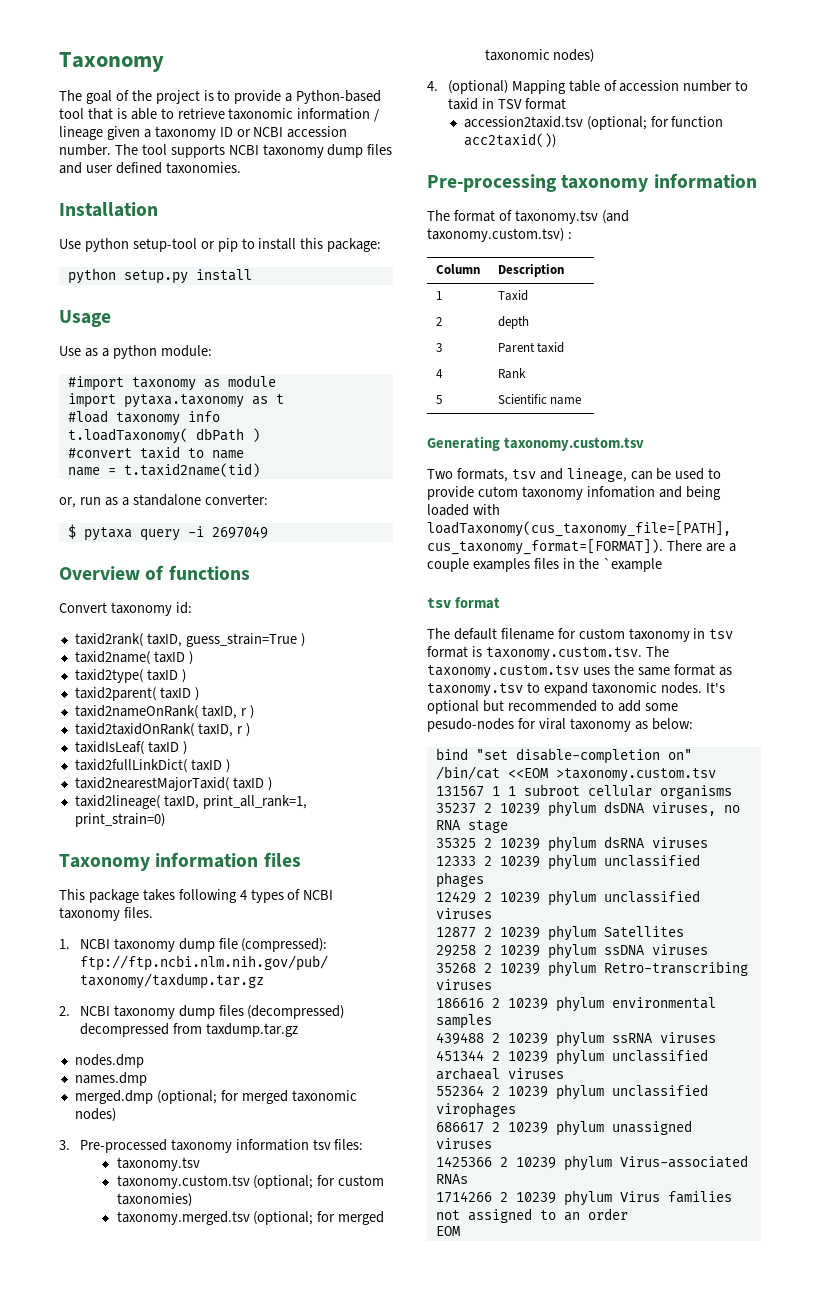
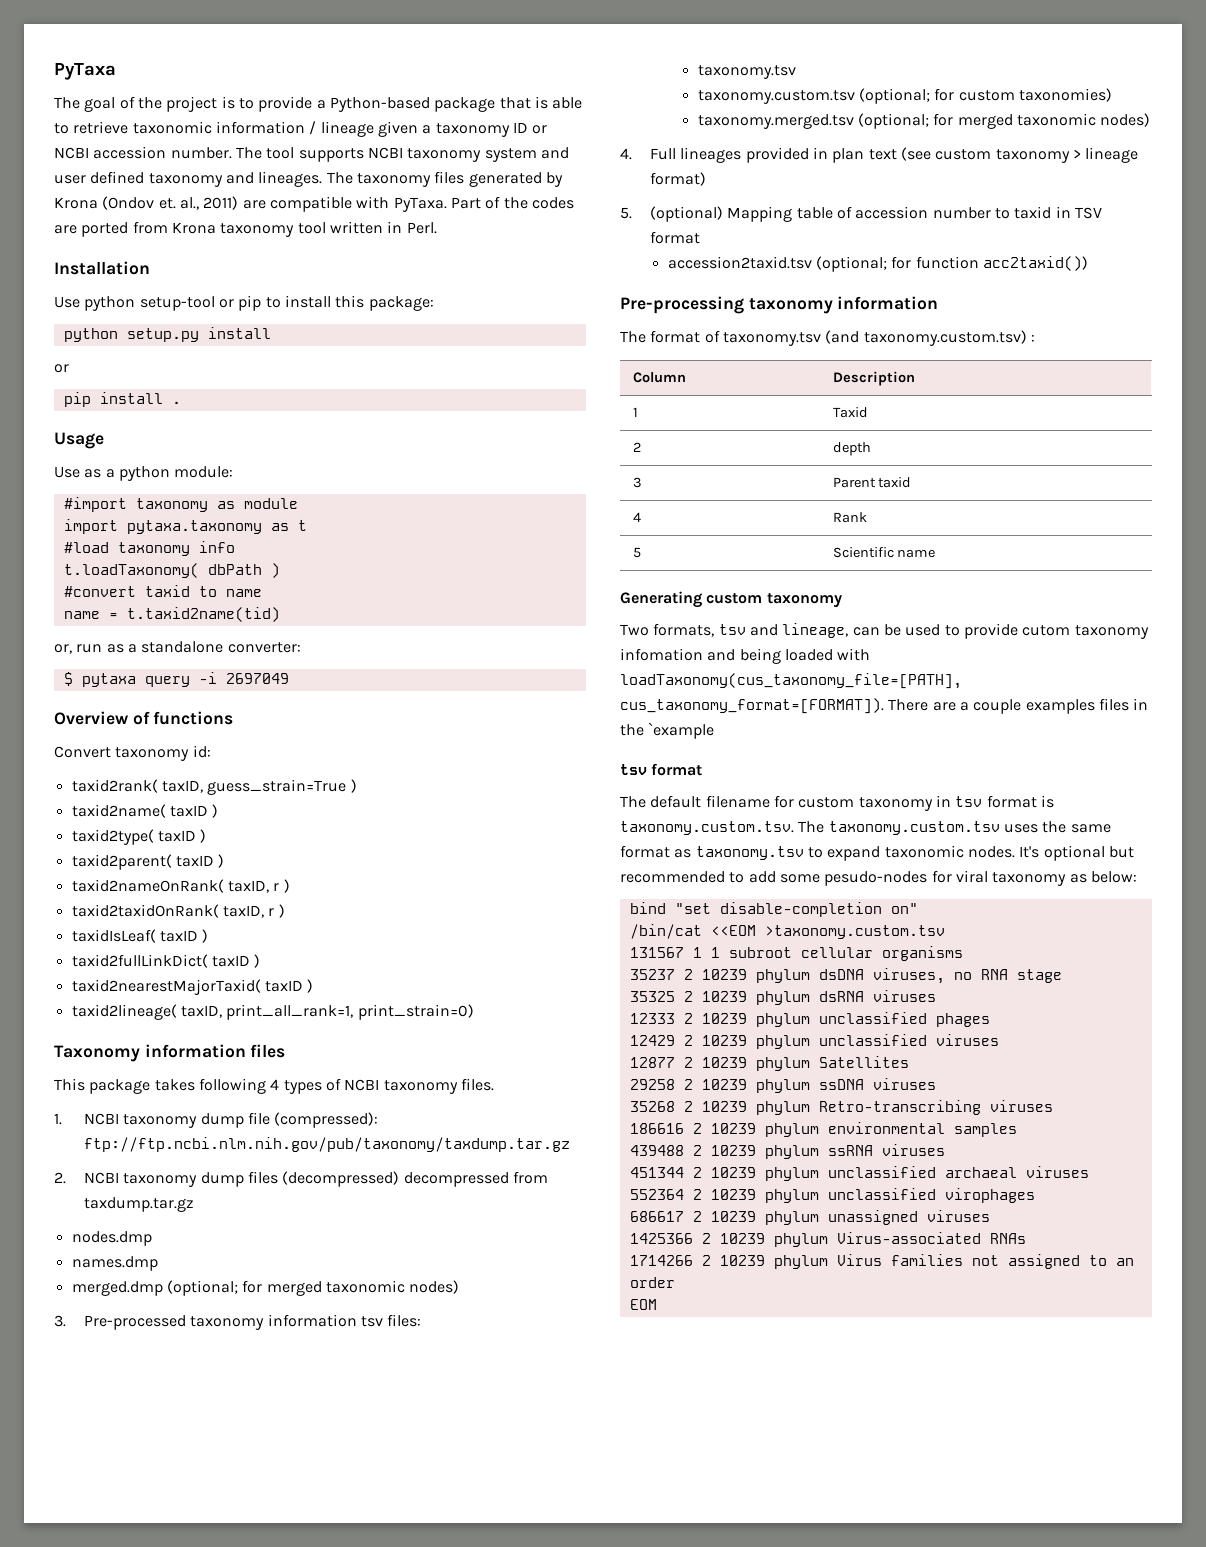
[59,52,164,72] Taxonomy -> [54,63,116,80] PyTaxa
[59,108,84,119] tool -> [434,97,496,112] package
[327,144,393,158] dump files -> [484,148,537,162] system
[165,162,241,174] taxonomies. -> [148,171,563,187] [54,196,574,212] [54,221,437,237] taxonomy and lineages. The taxonomy files generated by Krona (Ondov et. al., 2011) are compatible with PyTaxa. Part of the codes are ported from Krona taxonomy tool written in Perl.
(252, 275) none -> [54,364,69,373] [63,392,181,407] // or // pip install .
(438, 86) none -> [650,147,1139,163] [650,172,707,186] [620,207,632,219] Full lineages provided in plan text (see custom taxonomy > lineage format) // 5.
[503,437,644,451] taxonomy.custom.tsv -> [706,593,842,608] custom taxonomy

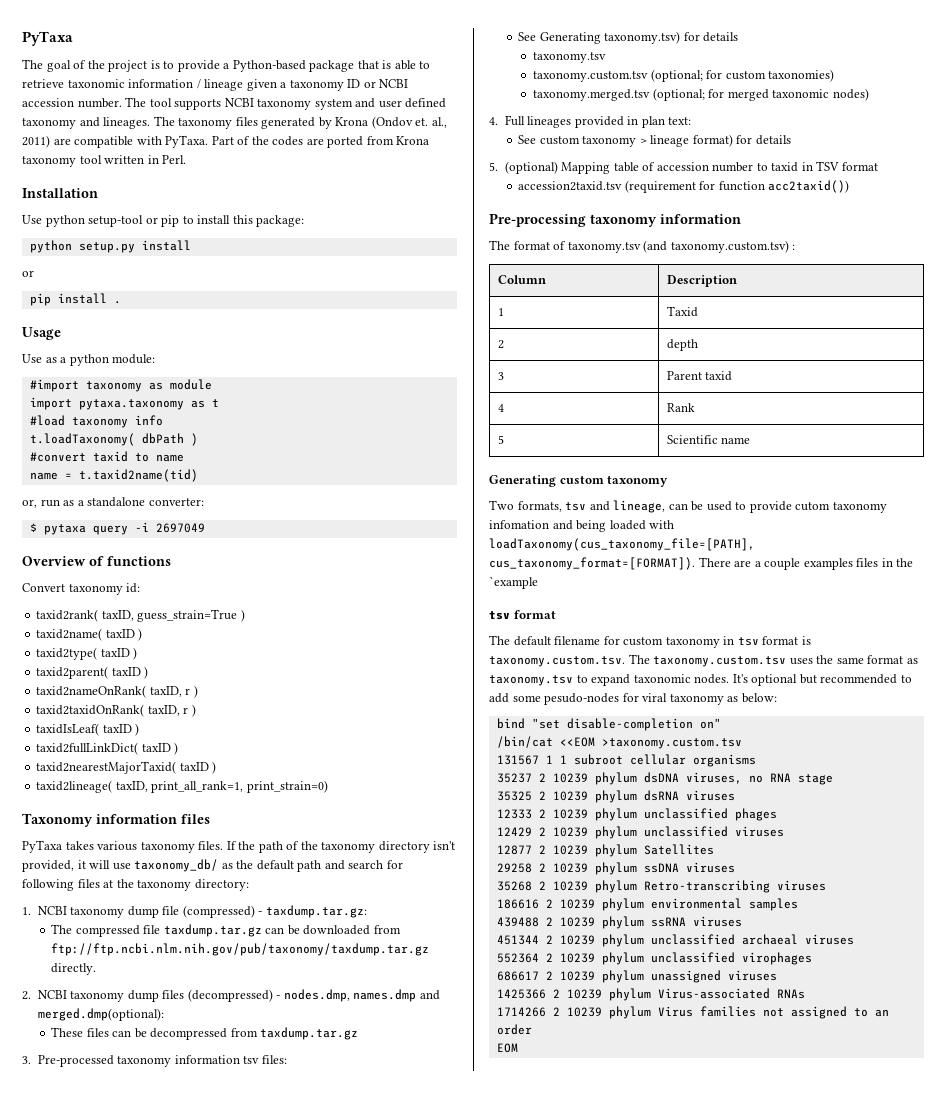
[54,1078,494,1094] This package takes following 4 types of NCBI taxonomy files. -> [22,840,456,853] [22,859,403,872] [22,879,249,891] PyTaxa takes various taxonomy files. If the path of the taxonomy directory isn't provided, it will use taxonomy_db/ as the default path and search for following files at the taxonomy directory:
[274,1112,379,1128] (compressed): -> [182,905,367,918] [51,924,401,937] (compressed) - taxdump.tar.gz: // The compressed file taxdump.tar.gz can be downloaded from
(571, 1144) none -> [51,963,97,975] directly.
[403,1171,548,1187] [84,1197,195,1212] [71,1231,152,1246] [71,1256,158,1271] [71,1280,460,1296] decompressed from taxdump.tar.gz // nodes.dmp // names.dmp // merged.dmp (optional; for merged taxonomic nodes) -> [276,989,440,1002] [37,1008,164,1021] [51,1027,359,1040] - nodes.dmp, names.dmp and merged.dmp(optional): // These files can be decompressed from taxdump.tar.gz
(422, 1320) none -> [518,31,739,44] // See Generating taxonomy.tsv) for details
[868,147,931,161] text (see -> [668,117,692,125] [518,135,537,144] text: // See
(707, 179) none -> [736,135,791,145] for details
[815,256,887,272] (optional; -> [624,180,696,193] (requirement

